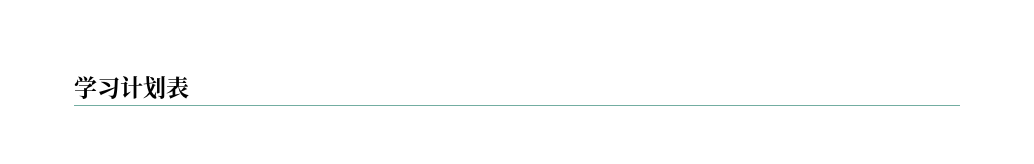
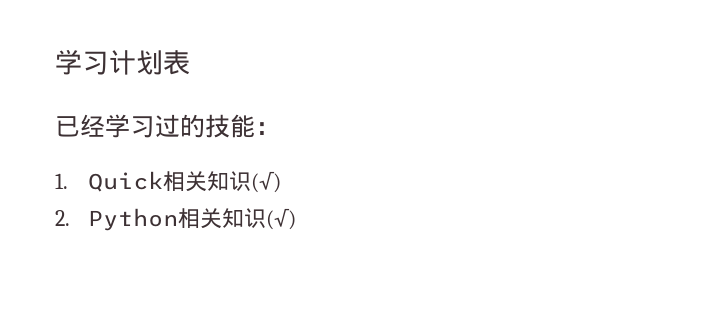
(189, 87) none -> [55,114,280,138] [55,171,282,193] [55,208,297,231] // 已经学习过的技能： // 1. Quick相关知识(√) // 2. Python相关知识(√)

